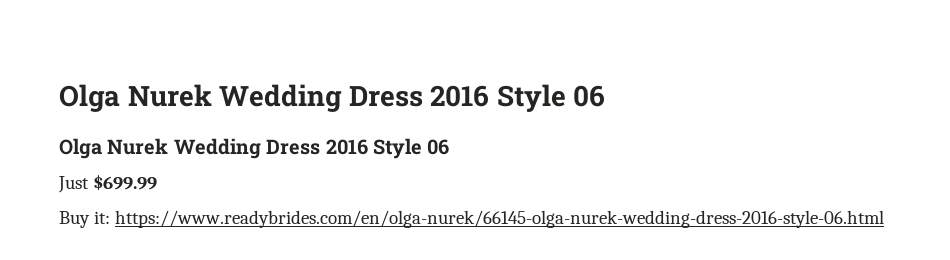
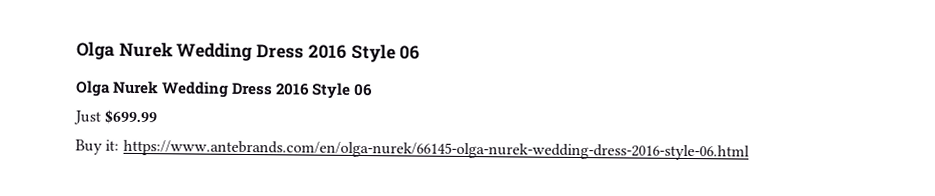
[115,210,885,228] https://www.readybrides.com/en/olga-nurek/66145-olga-nurek-wedding-dress-2016-style-06.html -> [122,139,750,161] https://www.antebrands.com/en/olga-nurek/66145-olga-nurek-wedding-dress-2016-style-06.html

